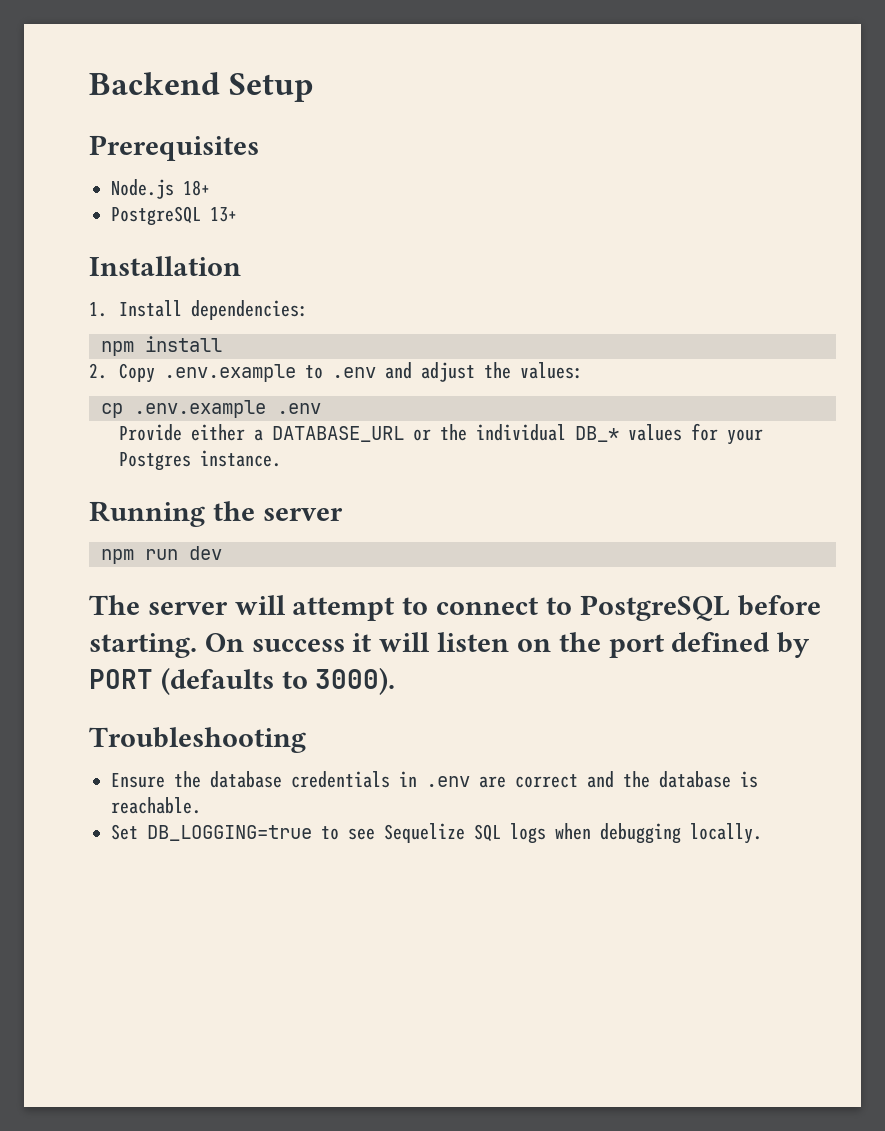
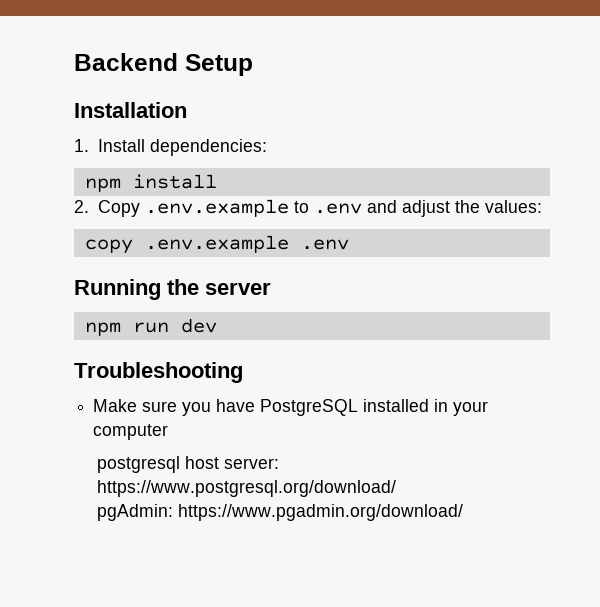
[89,135,259,161] [111,179,210,199] [111,206,237,226] // Prerequisites // Node.js 18+ // PostgreSQL 13+ -> (253, 65) none
[101,403,123,418] cp -> [84,239,133,254] copy
[118,423,763,445] [118,450,281,471] // Provide either a DATABASE_URL or the individual DB_* values for your Postgres instance. -> (349, 244) none
[89,595,821,621] [89,632,811,658] [89,667,396,695] [89,727,306,753] [111,771,758,788] [111,797,201,814] [111,823,762,844] The server will attempt to connect to PostgreSQL before starting. On success it will listen on the port defined by PORT (defaults to 3000). // Troubleshooting // Ensure the database credentials in .env are correct and the database is reachable. // Set DB_LOGGING=true to see Sequelize SQL logs when debugging locally. -> [74,362,243,383] [93,399,489,416] [93,424,169,440] [96,456,279,473] [96,480,396,497] [96,504,463,521] Troubleshooting // Make sure you have PostgreSQL installed in your computer // postgresql host server: https://www.postgresql.org/download/ // pgAdmin: https://www.pgadmin.org/download/

